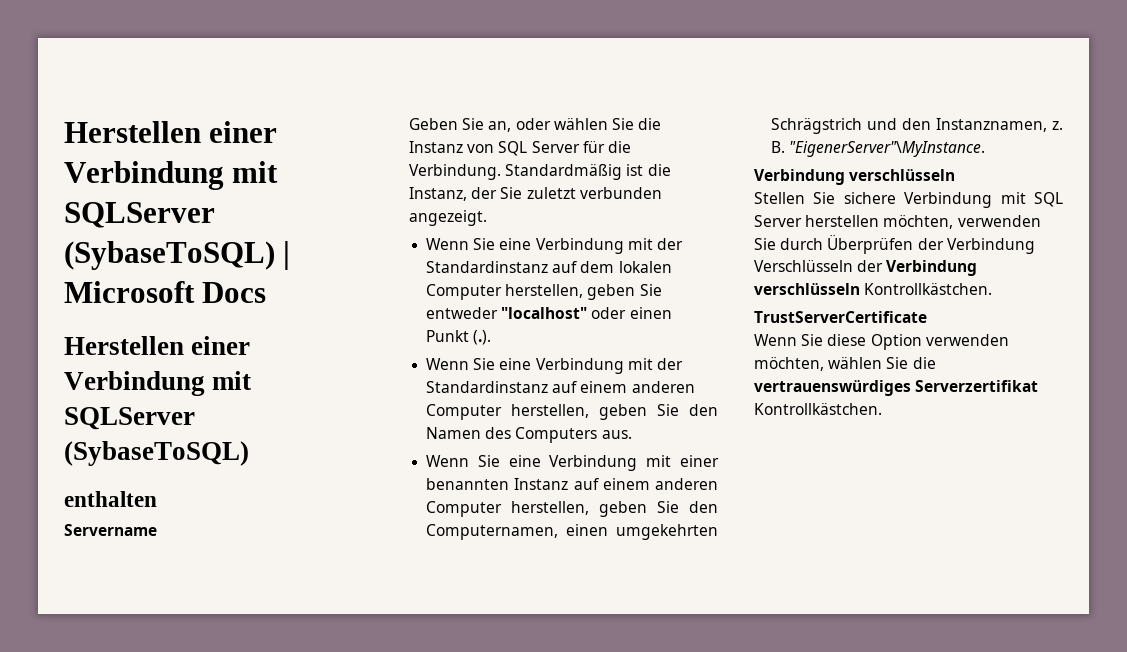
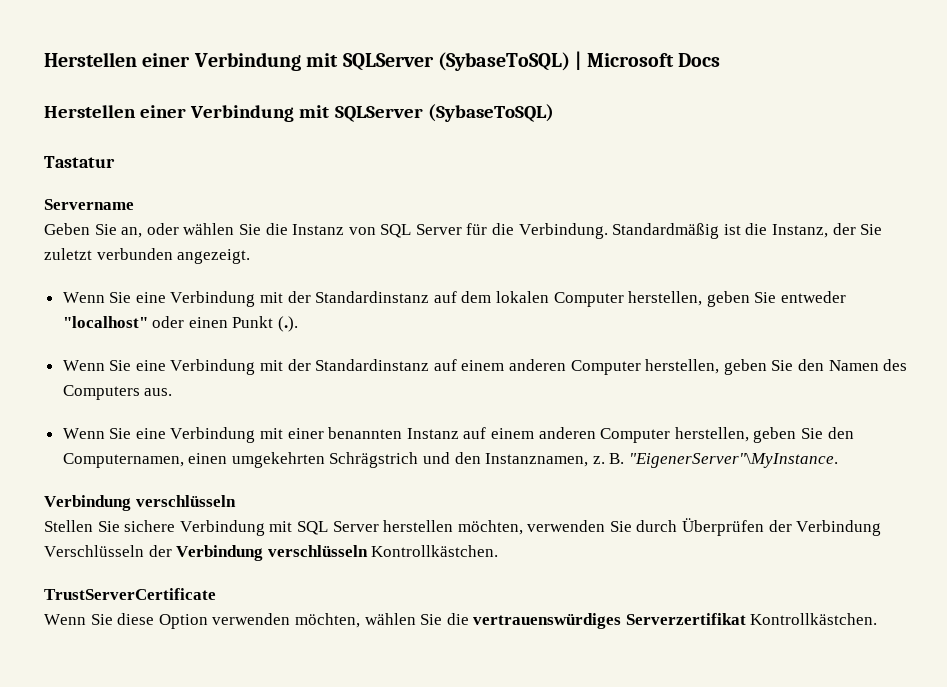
[64,491,157,507] enthalten -> [44,156,115,168] Tastatur

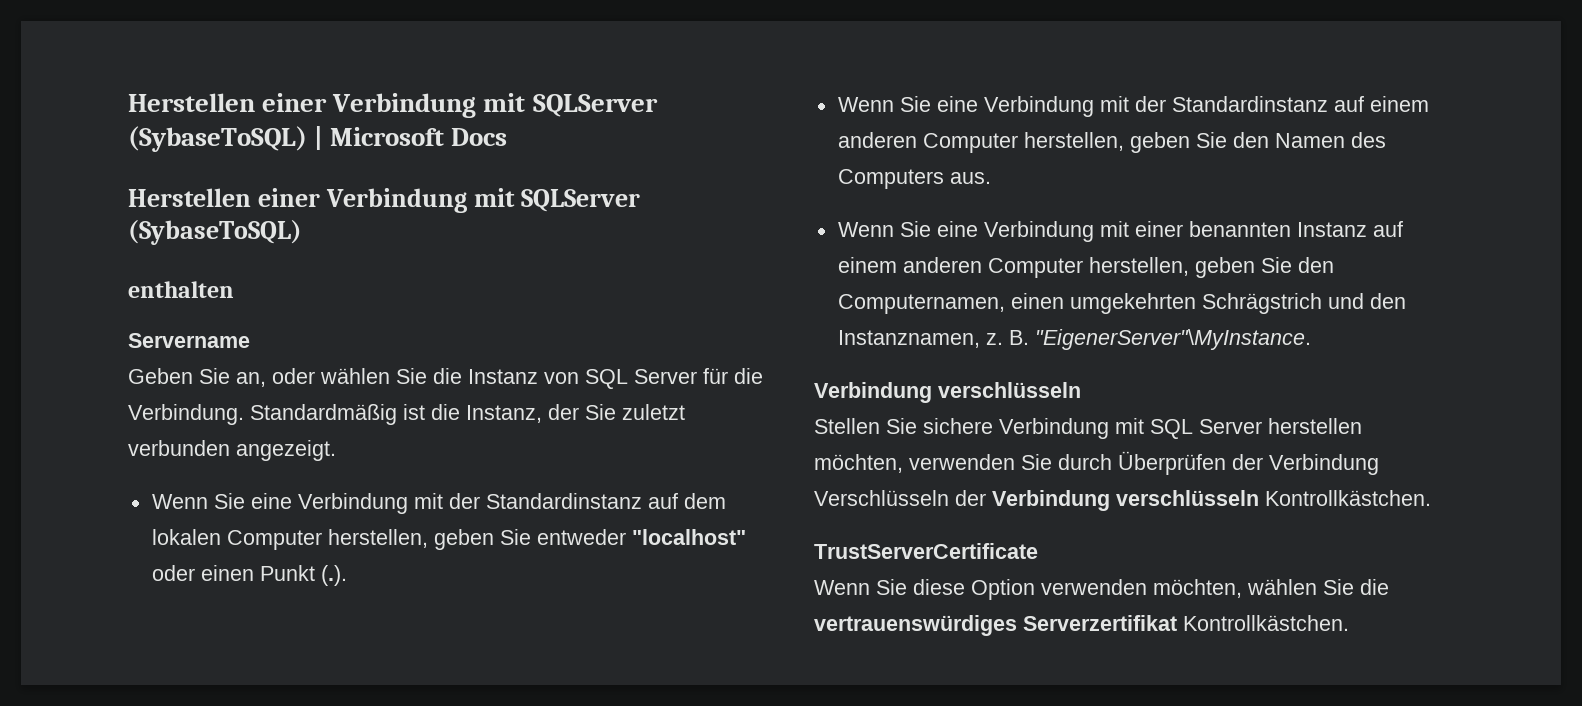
[44,156,115,168] Tastatur -> [128,281,234,298] enthalten

